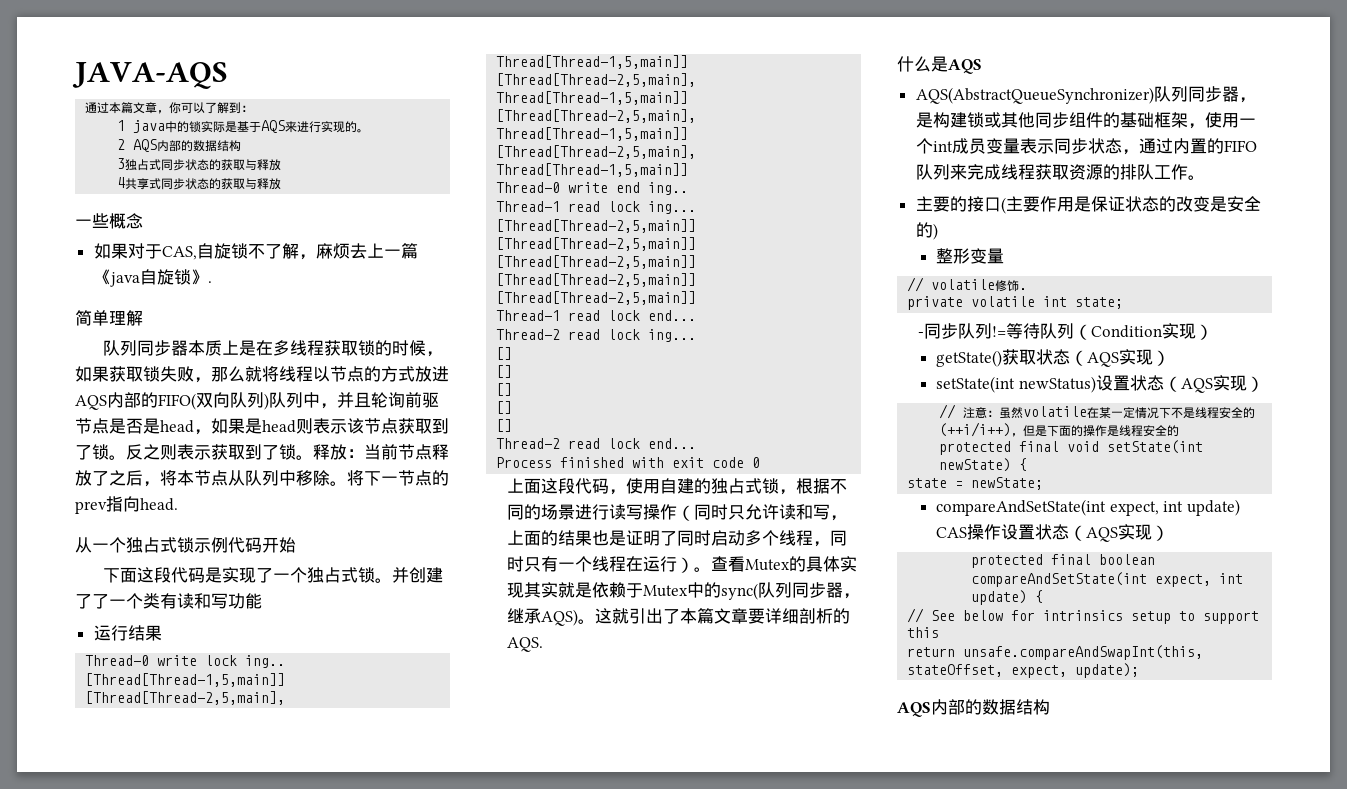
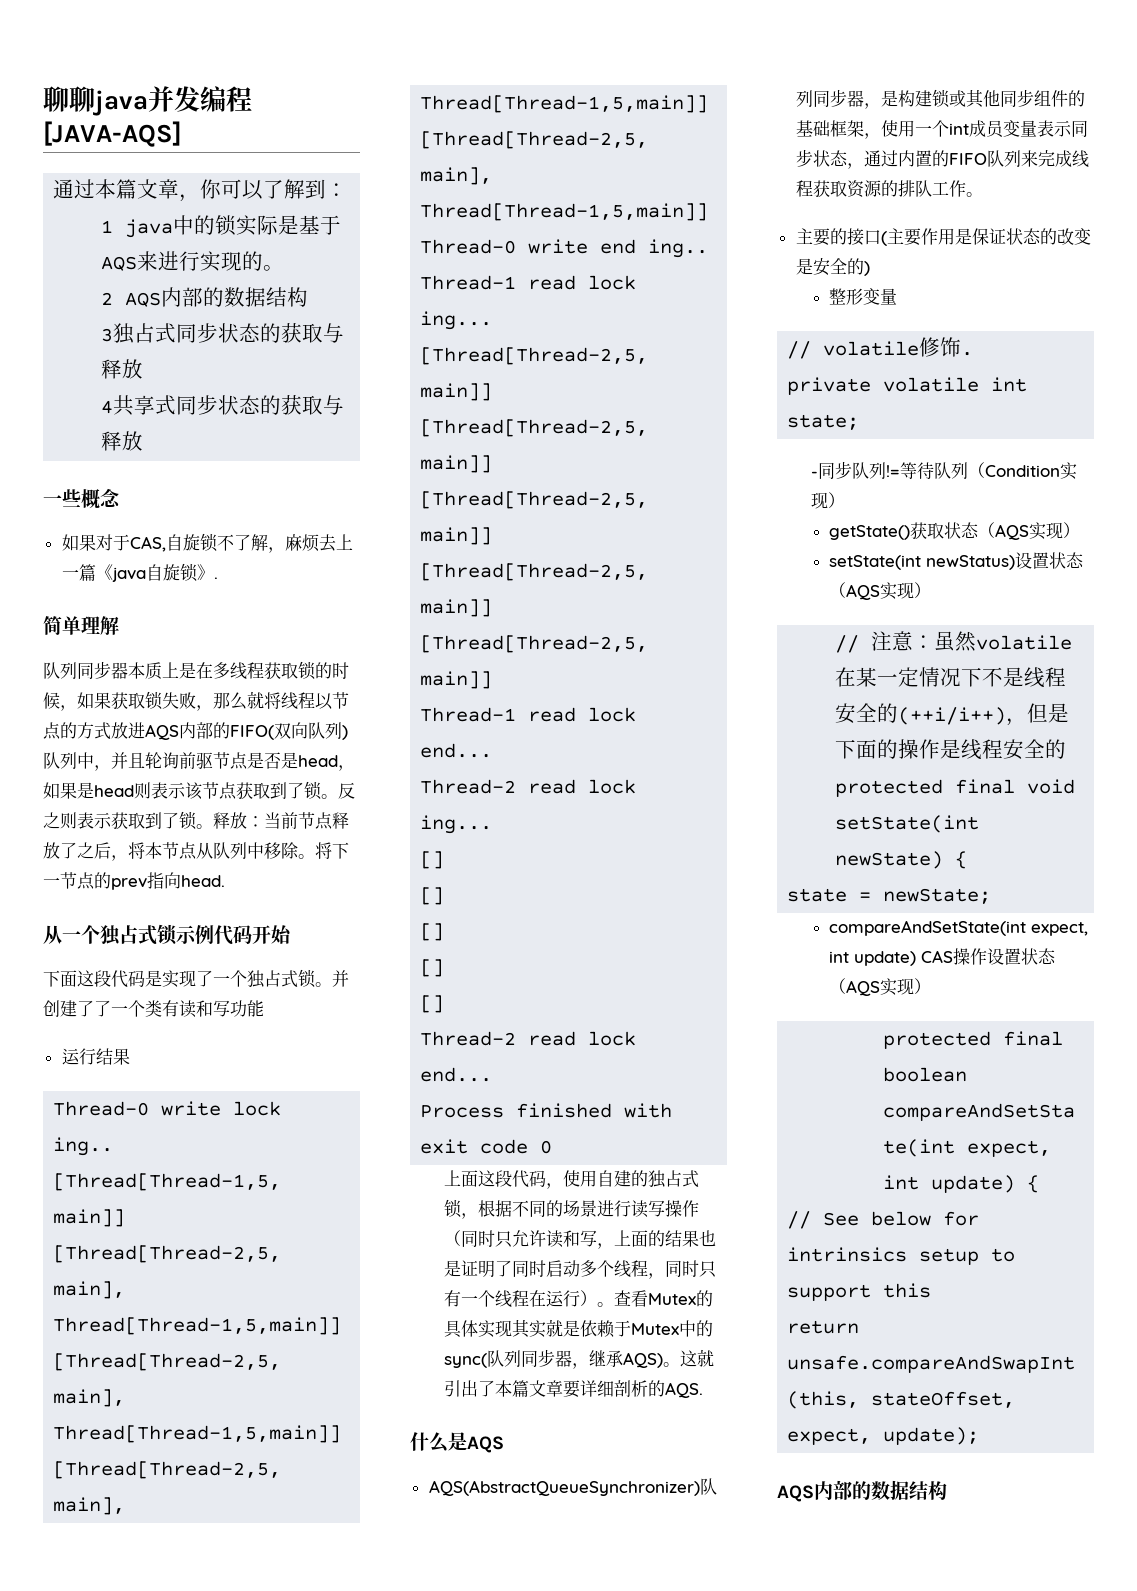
[72,62,228,89] JAVA-AQS -> [43,86,252,116] [43,121,182,147] 聊聊java并发编程[JAVA-AQS]

